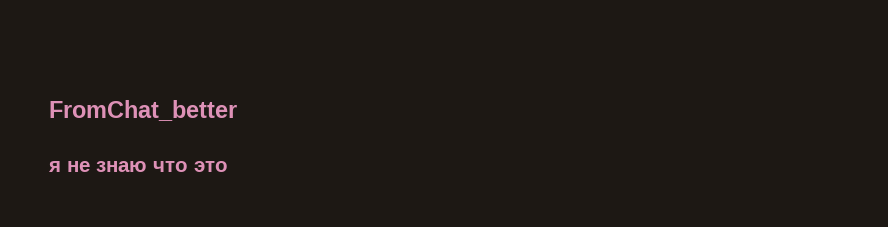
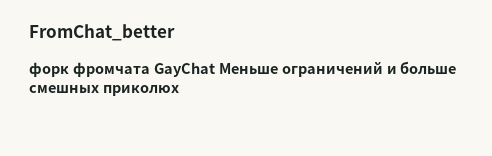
[48,161,228,172] я не знаю что это -> [29,61,457,77] [29,85,179,96] форк фромчата GayChat Меньше ограничений и больше смешных приколюх

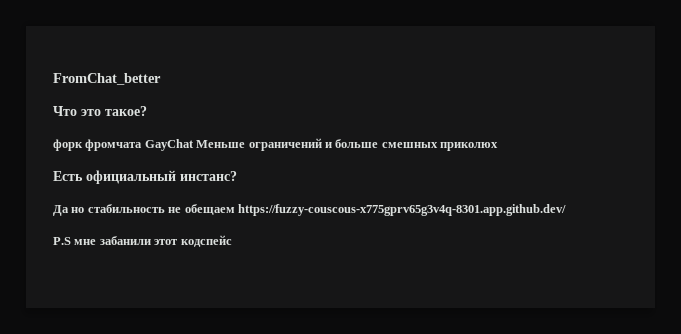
(175, 32) none -> [53,106,147,116] // Что это такое?
(179, 90) none -> [53,170,237,184] [53,204,566,216] [53,235,232,247] // Есть официальный инстанс? // Да но стабильность не обещаем https://fuzzy-couscous-x775gprv65g3v4q-8301.app.github.dev/ // P.S мне забанили этот кодспейс

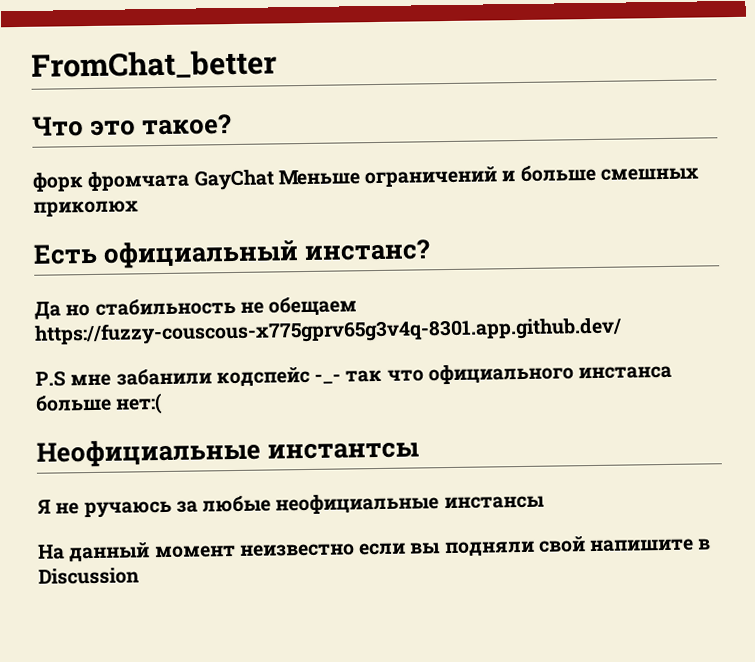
[154,235,232,247] этот кодспейс -> [215,363,673,388] [35,393,164,415] [36,438,420,468] [37,493,545,519] [37,536,712,563] [38,567,140,585] кодспейс -_- так что официального инстанса больше нет:( // Неофициальные инстантсы // Я не ручаюсь за любые неофициальные инстансы // На данный момент неизвестно если вы подняли свой напишите в Discussion

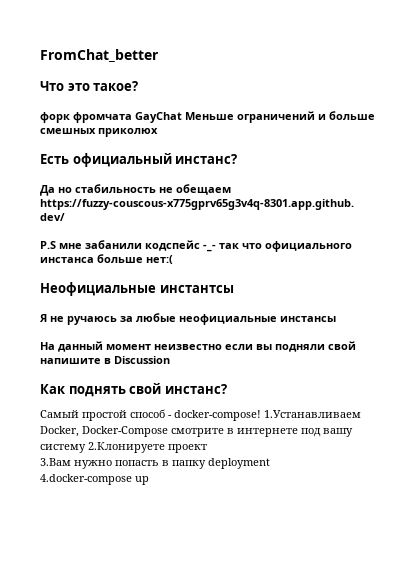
(140, 576) none -> [40,383,227,397] [40,409,361,421] [40,426,353,437] [40,442,207,453] [40,458,270,469] [40,474,149,485] // Как поднять свой инстанс? // Самый простой способ - docker-compose! 1.Устанавливаем Docker, Docker-Compose смотрите в интернете под вашу систему 2.Клонируете проект // 3.Вам нужно попасть в папку deployment // 4.docker-compose up

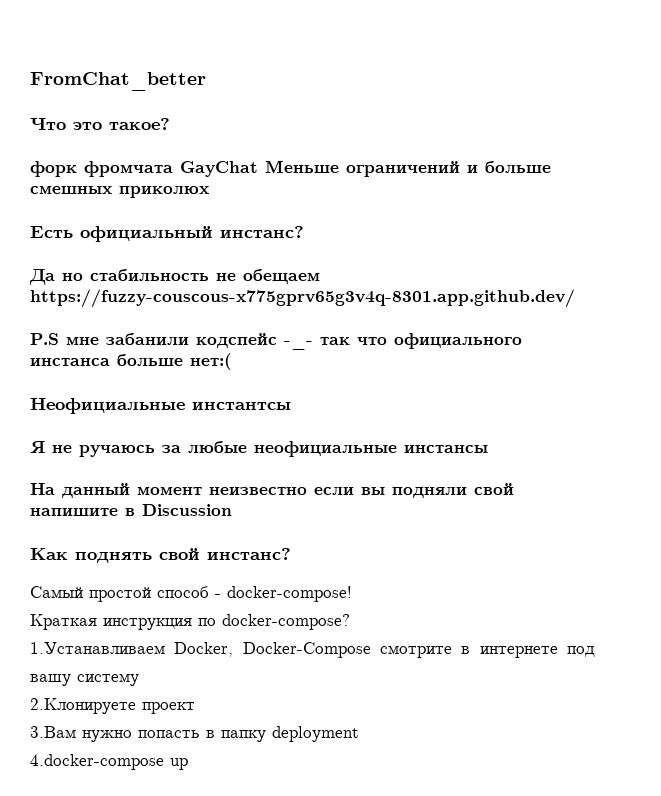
(261, 415) none -> [30,614,350,630] // Краткая инструкция по docker-compose? //
(86, 448) none -> (139, 679) //

